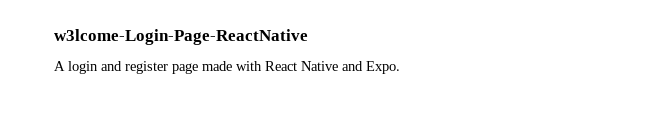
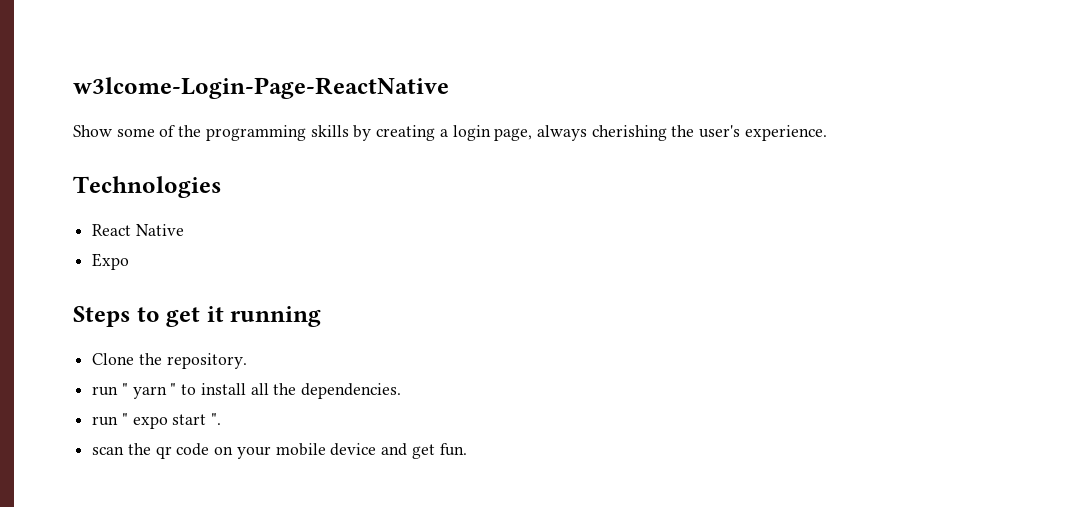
[54,61,400,74] A login and register page made with React Native and Expo. -> [73,125,827,141] [73,176,221,198] [92,224,184,236] [92,253,130,270] [73,306,322,327] [92,353,247,369] [92,383,402,399] [92,413,222,429] [92,443,467,459] Show some of the programming skills by creating a login page, always cherishing the user's experience. // Technologies // React Native // Expo // Steps to get it running // Clone the repository. // run " yarn " to install all the dependencies. // run " expo start ". // scan the qr code on your mobile device and get fun.

